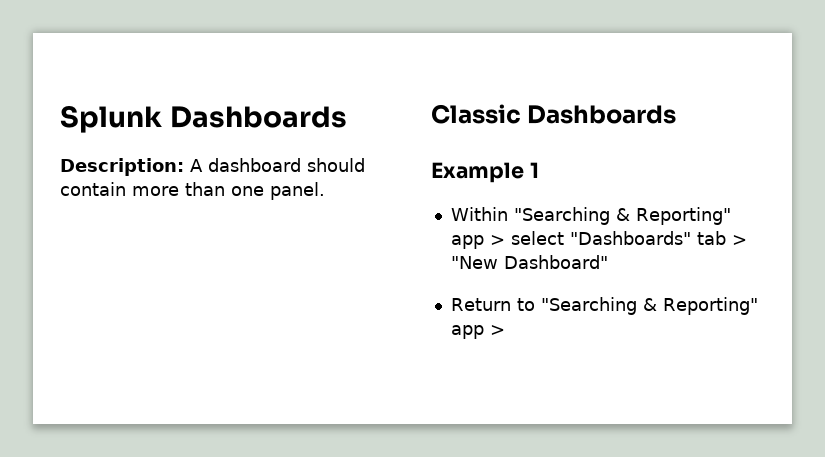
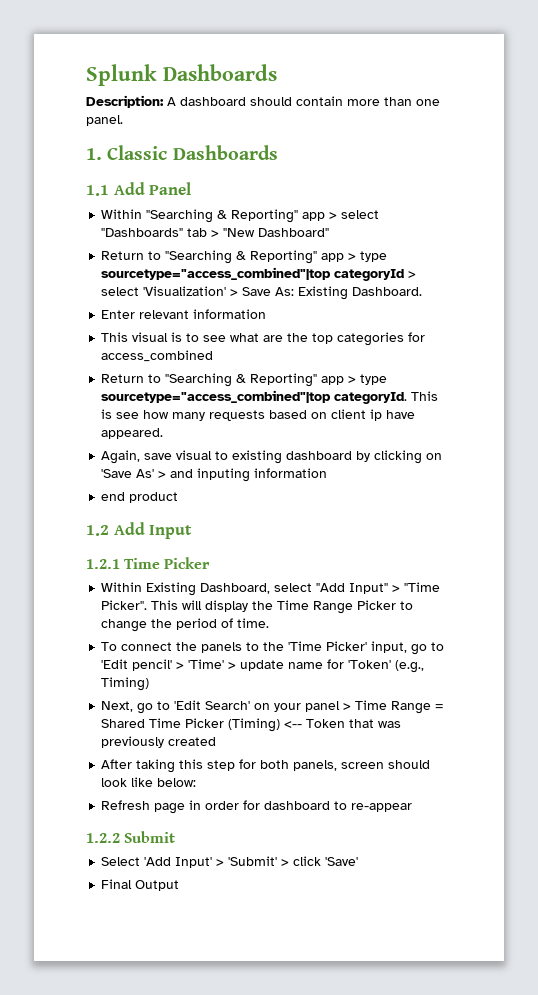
(325, 191) none -> [86,148,102,160] 1.
[431,162,539,183] Example 1 -> [86,182,192,196] 1.1 Add Panel
(505, 330) none -> [360,251,388,262] [101,267,417,281] [101,286,423,300] [101,309,267,319] [101,332,426,346] [101,350,214,362] [101,373,388,387] [101,390,439,404] [101,409,416,421] [101,428,164,439] [101,450,443,464] [101,468,328,482] [101,492,179,503] [86,522,193,539] [86,557,211,569] [101,582,441,596] [101,600,414,614] [101,618,270,632] [101,641,445,655] [101,659,425,673] [101,677,150,691] [101,700,444,714] [101,718,402,732] [101,736,217,748] [101,759,431,773] [101,777,197,787] [101,800,413,814] [86,831,176,843] [101,856,359,868] [101,879,180,891] type sourcetype="access_combined"|top categoryId > select 'Visualization' > Save As: Existing Dashboard. // Enter relevant information // This visual is to see what are the top categories for access_combined // Return to "Searching & Reporting" app > type sourcetype="access_combined"|top categoryId. This is see how many requests based on client ip have appeared. // Again, save visual to existing dashboard by clicking on 'Save As' > and inputing information // end product // 1.2 Add Input // 1.2.1 Time Picker // Within Existing Dashboard, select "Add Input" > "Time Picker". This will display the Time Range Picker to change the period of time. // To connect the panels to the 'Time Picker' input, go to 'Edit pencil' > 'Time' > update name for 'Token' (e.g., Timing) // Next, go to 'Edit Search' on your panel > Time Range = Shared Time Picker (Timing) <-- Token that was previously created // After taking this step for both panels, screen should look like below: // Refresh page in order for dashboard to re-appear // 1.2.2 Submit // Select 'Add Input' > 'Submit' > click 'Save' // Final Output

